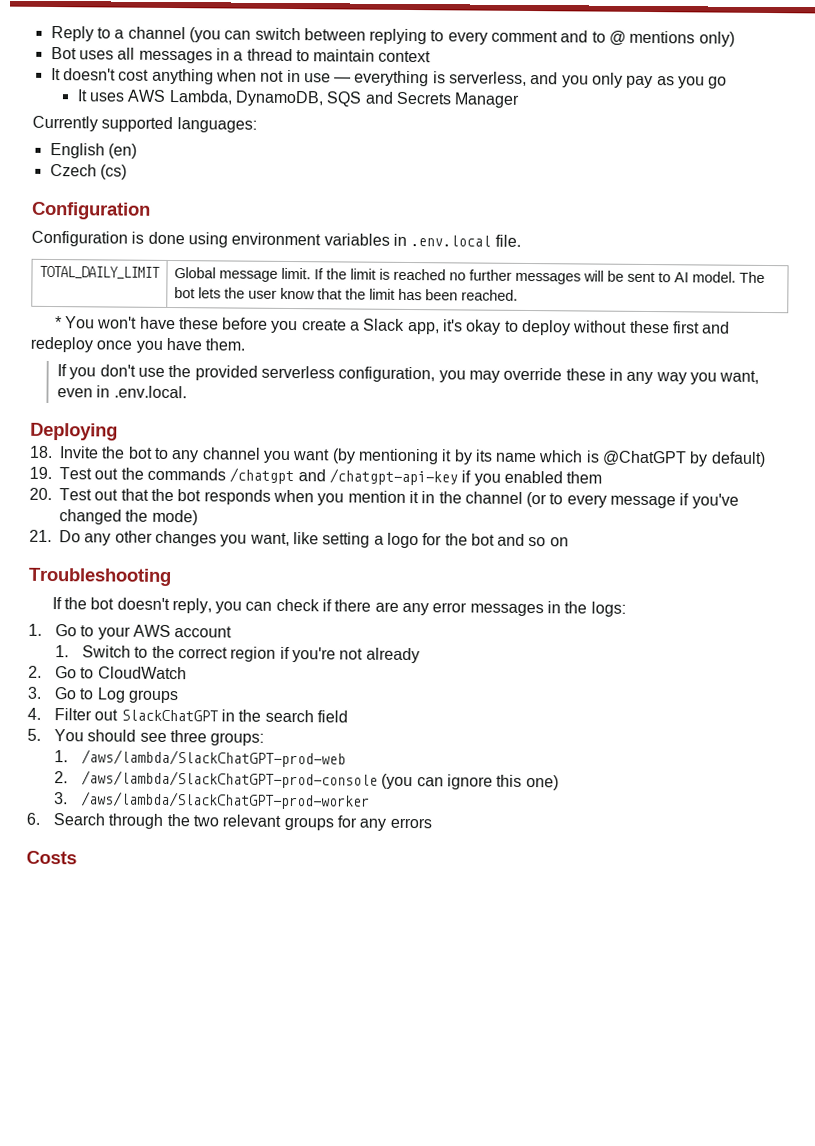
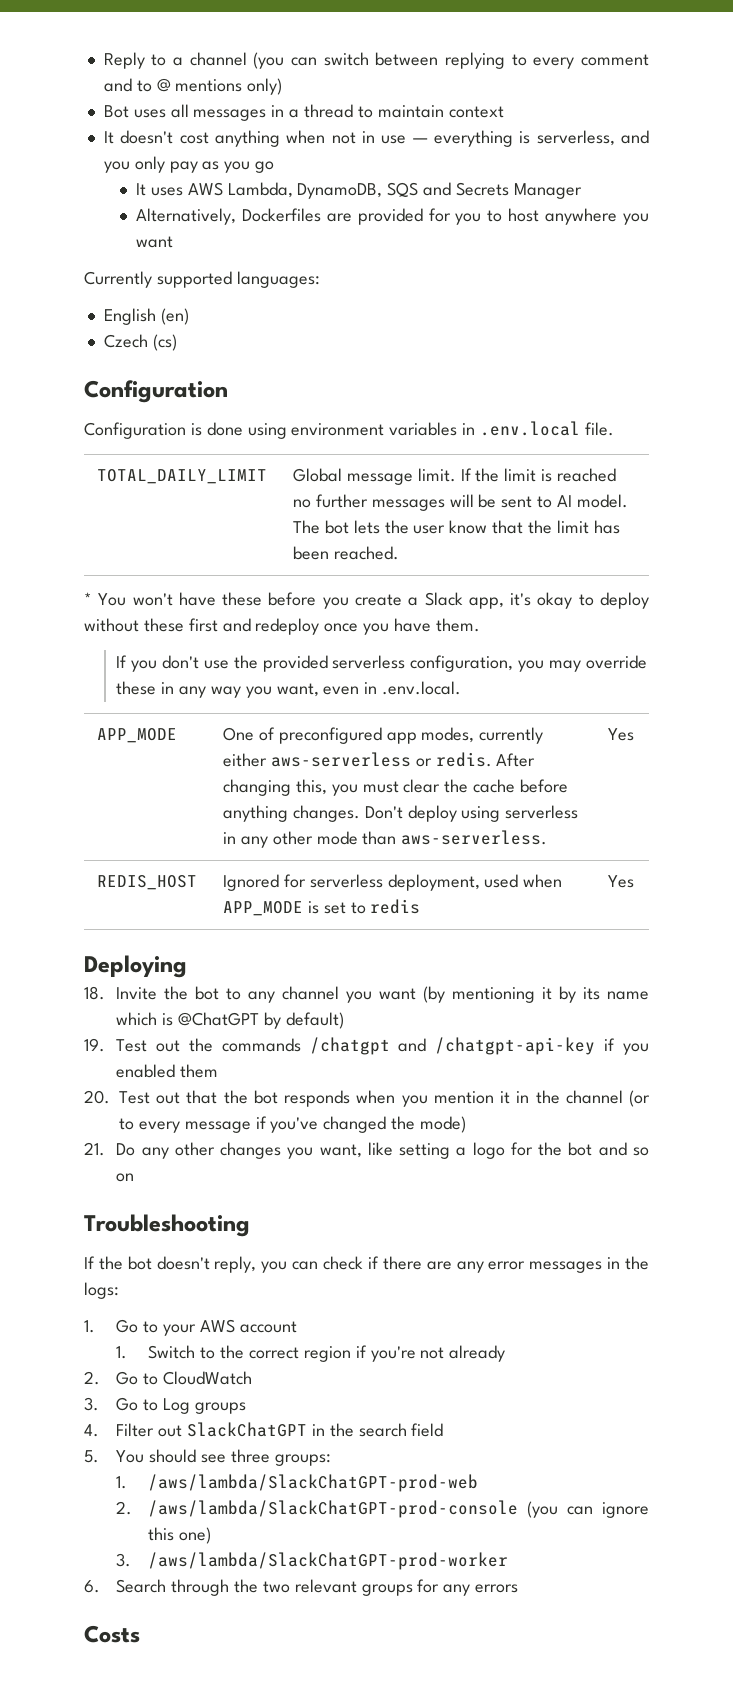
(521, 100) none -> [136,208,649,225] [136,236,174,248] // Alternatively, Dockerfiles are provided for you to host anywhere you want
(187, 392) none -> [96,728,177,743] [222,727,544,744] [222,752,536,767] [222,779,568,796] [222,805,579,822] [222,830,548,848] [607,728,634,741] [96,875,197,890] [222,874,563,891] [222,899,421,916] [607,875,634,888] // APP_MODE | One of preconfigured app modes, currently either aws-serverless or redis. After changing this, you must clear the cache before anything changes. Don't deploy using serverless in any other mode than aws-serverless. | Yes // REDIS_HOST | Ignored for serverless deployment, used when APP_MODE is set to redis | Yes

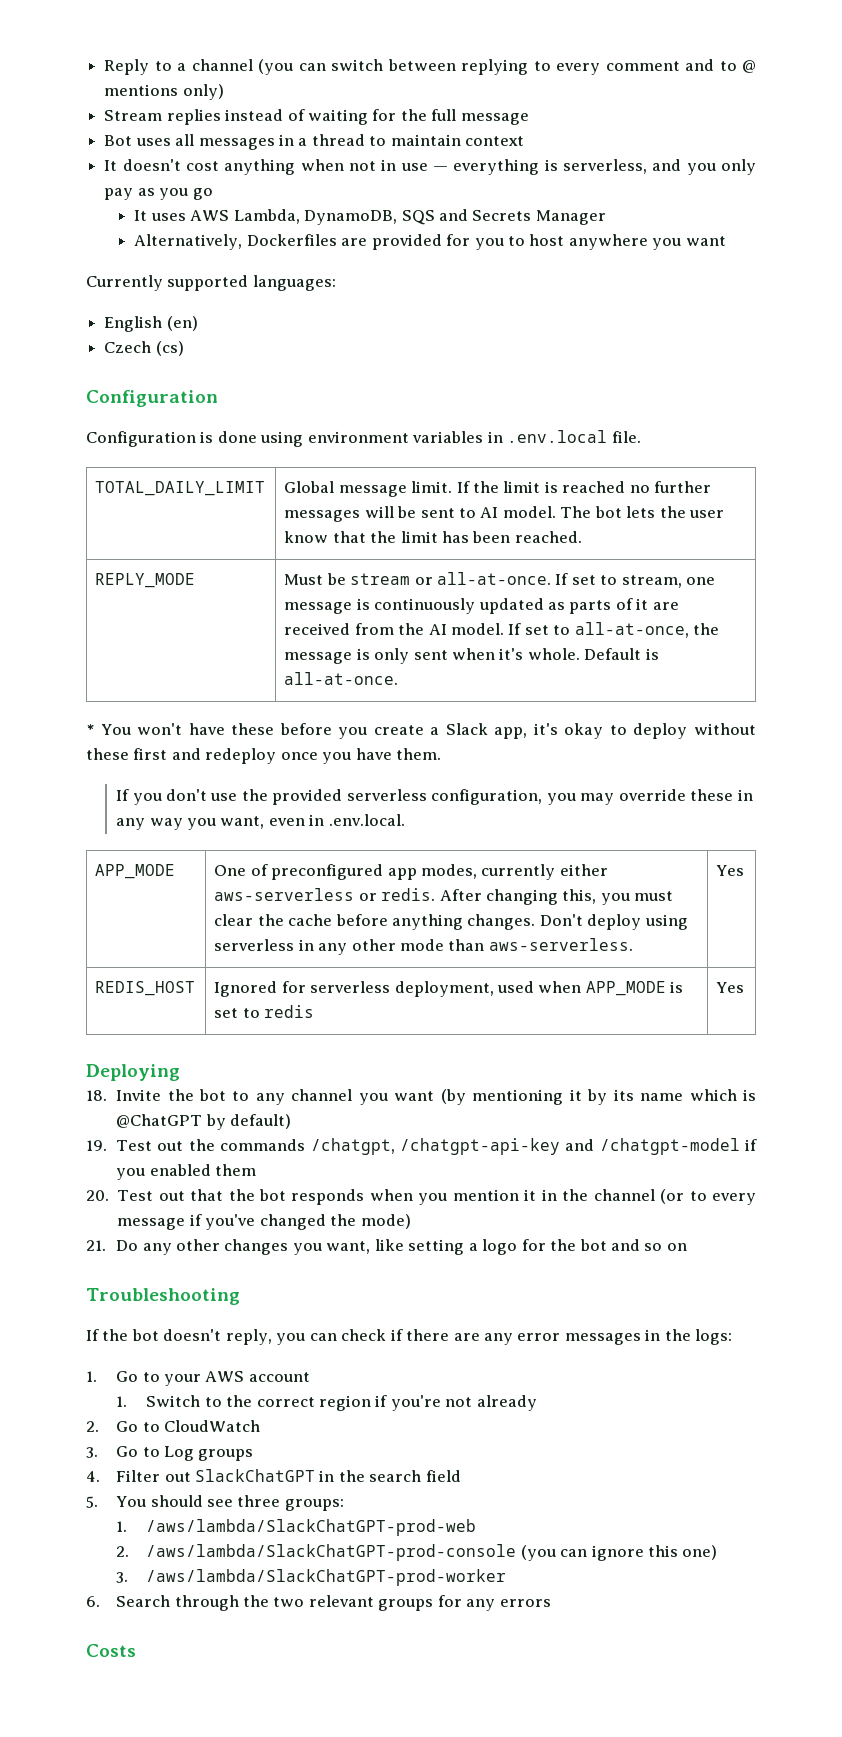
(283, 86) none -> [104,109,529,125] // Stream replies instead of waiting for the full message
(399, 553) none -> [95,573,196,588] [284,572,716,588] [284,598,679,614] [284,622,720,638] [284,648,659,664] [284,672,399,685] // REPLY_MODE | Must be stream or all-at-once. If set to stream, one message is continuously updated as parts of it are received from the AI model. If set to all-at-once, the message is only sent when it's whole. Default is all-at-once.
[309,1037,596,1055] /chatgpt and /chatgpt-api-key -> [310,1138,740,1155] /chatgpt, /chatgpt-api-key and /chatgpt-model

